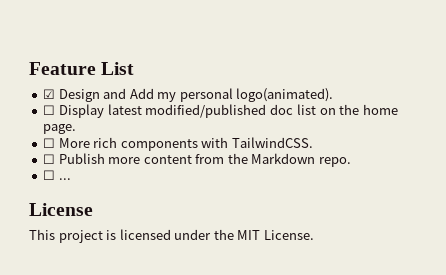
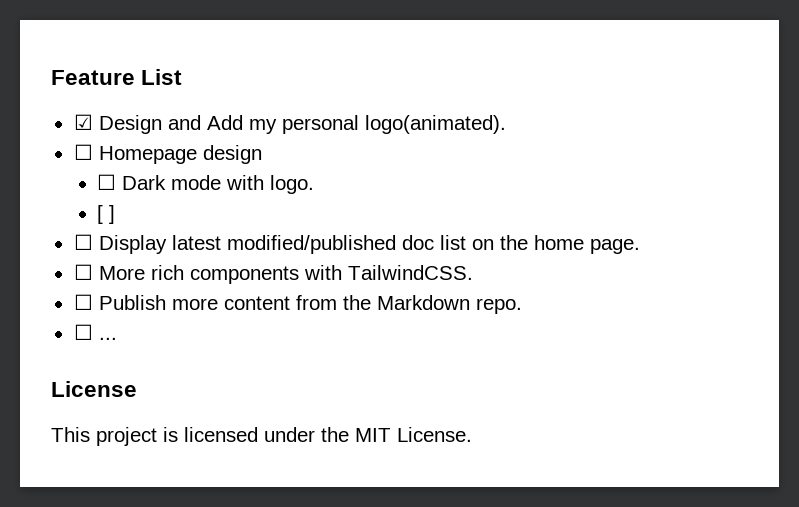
(334, 95) none -> [73,144,262,164] [97,174,315,194] [97,205,116,224] // ☐ Homepage design // ☐ Dark mode with logo. // [ ]

